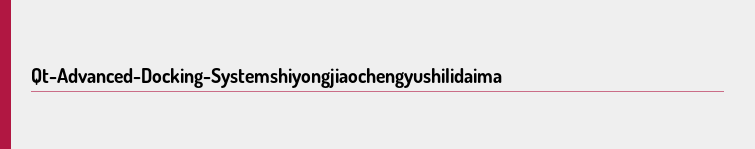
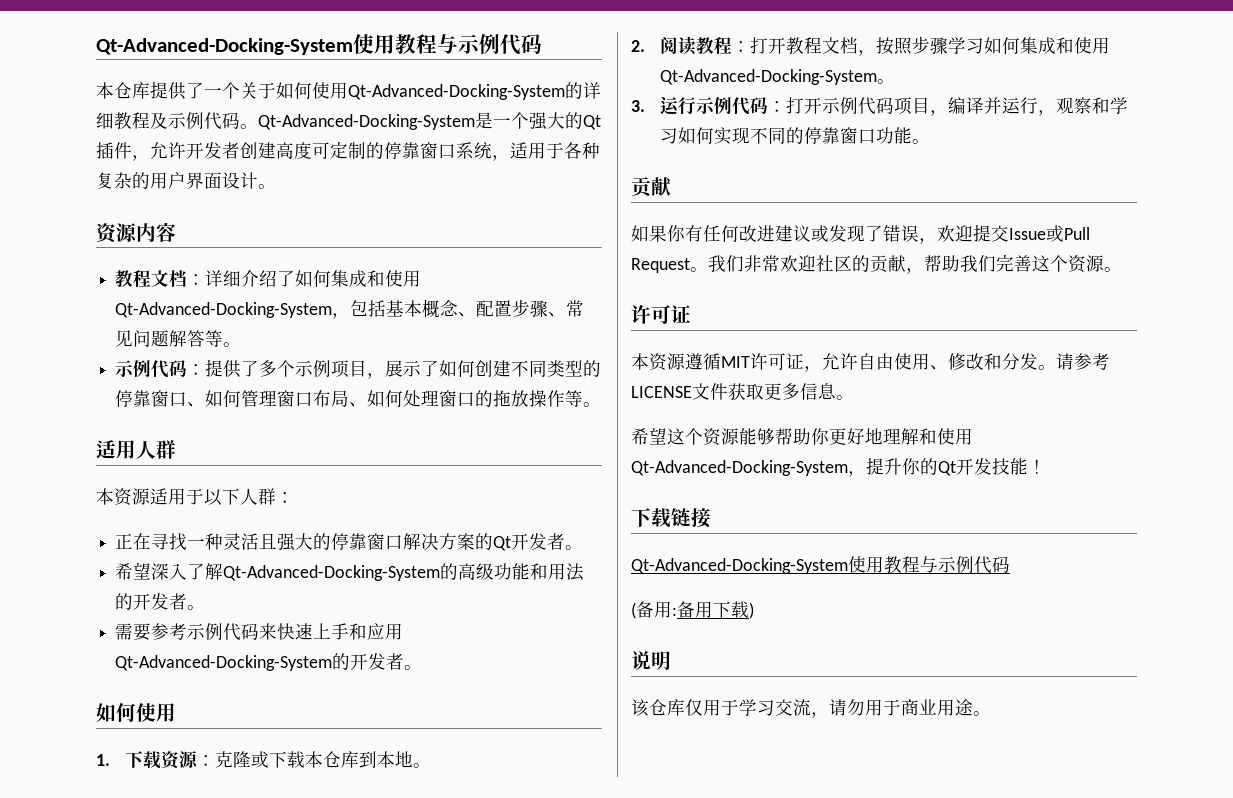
[31,68,502,88] Qt-Advanced-Docking-Systemshiyongjiaochengyushilidaima -> [96,33,542,55] [96,81,601,100] [96,112,601,130] [96,141,600,161] [96,172,276,189] [96,222,176,244] [115,270,422,288] [115,299,585,319] [115,330,242,347] [115,359,602,379] [115,390,602,407] [96,440,176,459] [96,488,294,506] [115,533,584,551] [115,562,585,581] [115,593,206,610] [115,623,404,641] [115,653,423,671] [96,703,176,722] [96,751,431,769] [631,36,1110,56] [659,69,895,85] [631,96,1128,116] [659,127,930,145] [631,177,672,198] [631,224,1090,244] [631,254,1122,274] [631,305,691,324] [631,353,1110,372] [631,383,854,400] [631,427,973,446] [631,457,1046,477] [631,508,711,528] [631,556,1010,574] [631,601,754,619] [631,651,671,670] [631,699,991,718] Qt-Advanced-Docking-System使用教程与示例代码 // 本仓库提供了一个关于如何使用Qt-Advanced-Docking-System的详细教程及示例代码。Qt-Advanced-Docking-System是一个强大的Qt插件，允许开发者创建高度可定制的停靠窗口系统，适用于各种复杂的用户界面设计。 // 资源内容 // 教程文档：详细介绍了如何集成和使用Qt-Advanced-Docking-System，包括基本概念、配置步骤、常见问题解答等。 // 示例代码：提供了多个示例项目，展示了如何创建不同类型的停靠窗口、如何管理窗口布局、如何处理窗口的拖放操作等。 // 适用人群 // 本资源适用于以下人群： // 正在寻找一种灵活且强大的停靠窗口解决方案的Qt开发者。 // 希望深入了解Qt-Advanced-Docking-System的高级功能和用法的开发者。 // 需要参考示例代码来快速上手和应用Qt-Advanced-Docking-System的开发者。 // 如何使用 // 1.下载资源：克隆或下载本仓库到本地。 // 2.阅读教程：打开教程文档，按照步骤学习如何集成和使用Qt-Advanced-Docking-System。 // 3.运行示例代码：打开示例代码项目，编译并运行，观察和学习如何实现不同的停靠窗口功能。 // 贡献 // 如果你有任何改进建议或发现了错误，欢迎提交Issue或Pull Request。我们非常欢迎社区的贡献，帮助我们完善这个资源。 // 许可证 // 本资源遵循MIT许可证，允许自由使用、修改和分发。请参考LICENSE文件获取更多信息。 // 希望这个资源能够帮助你更好地理解和使用Qt-Advanced-Docking-System，提升你的Qt开发技能！ // 下载链接 // Qt-Advanced-Docking-System使用教程与示例代码 // (备用:备用下载) // 说明 // 该仓库仅用于学习交流，请勿用于商业用途。

